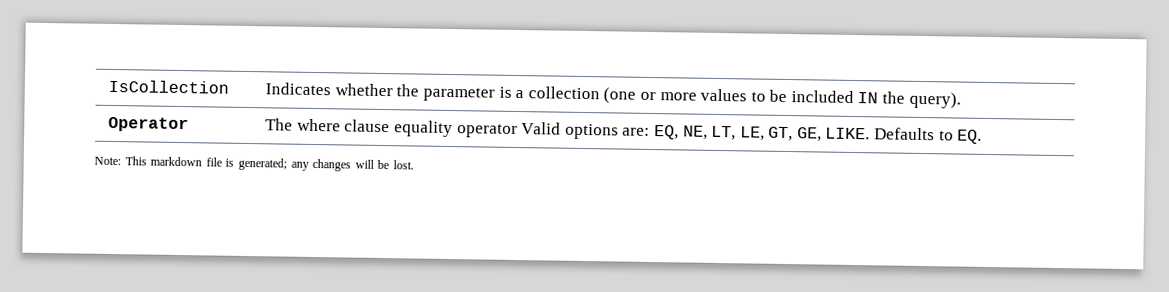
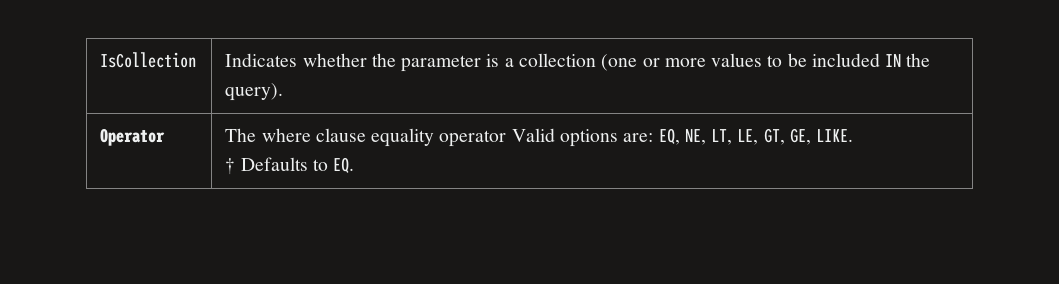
(871, 133) none -> [225,158,236,175] // †
[94,156,414,172] // Note: This markdown file is generated; any changes will be lost. -> (355, 165) none

